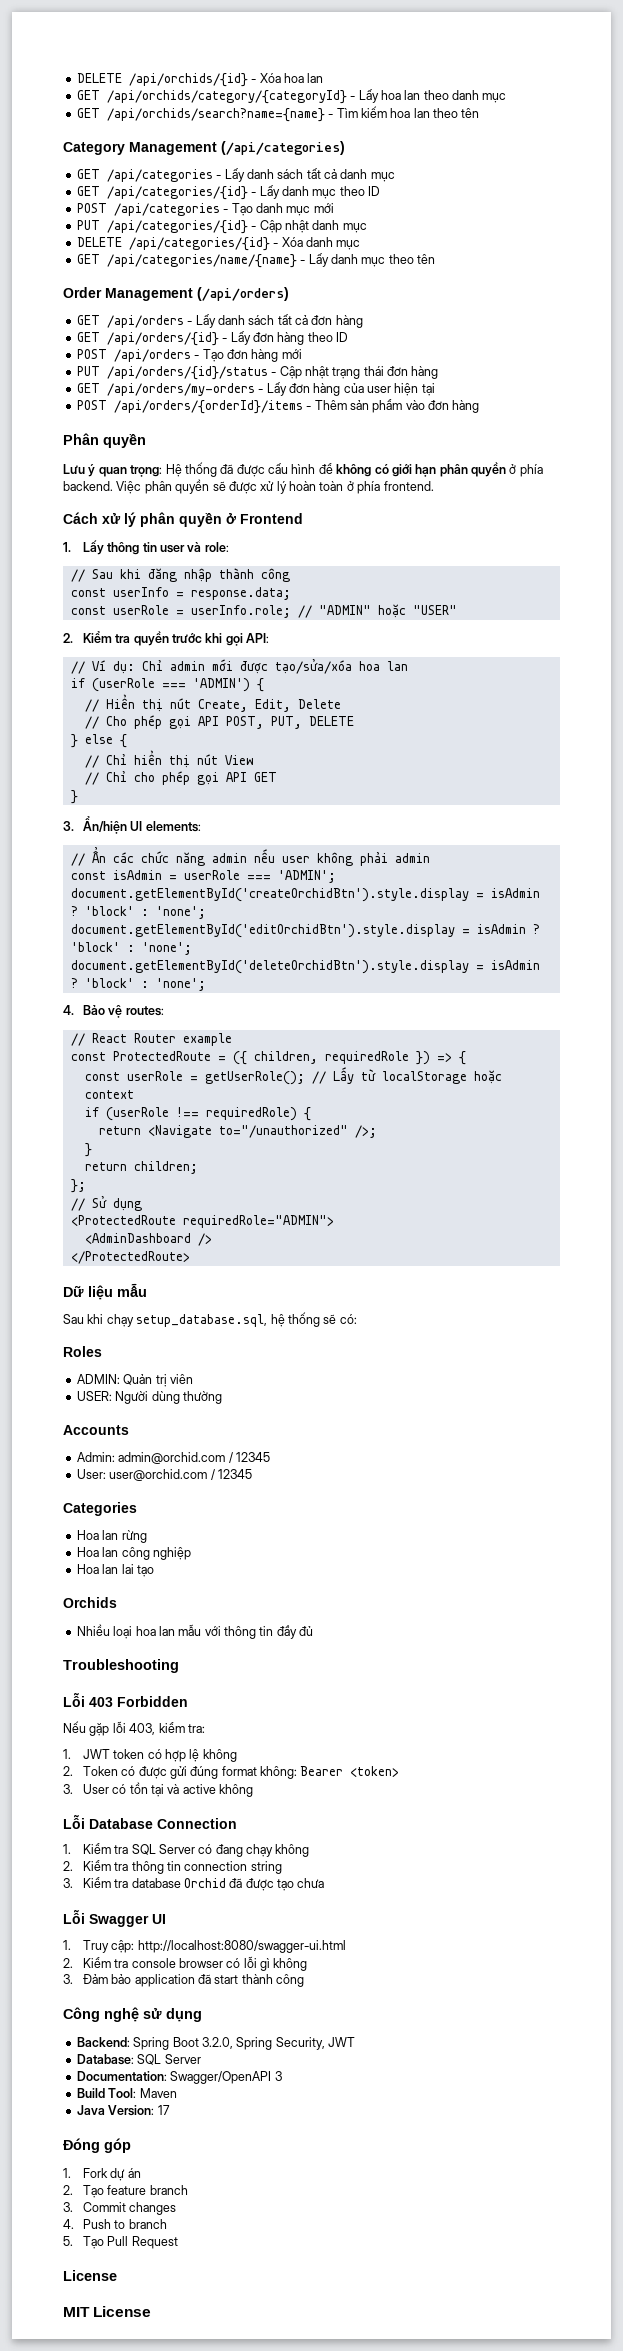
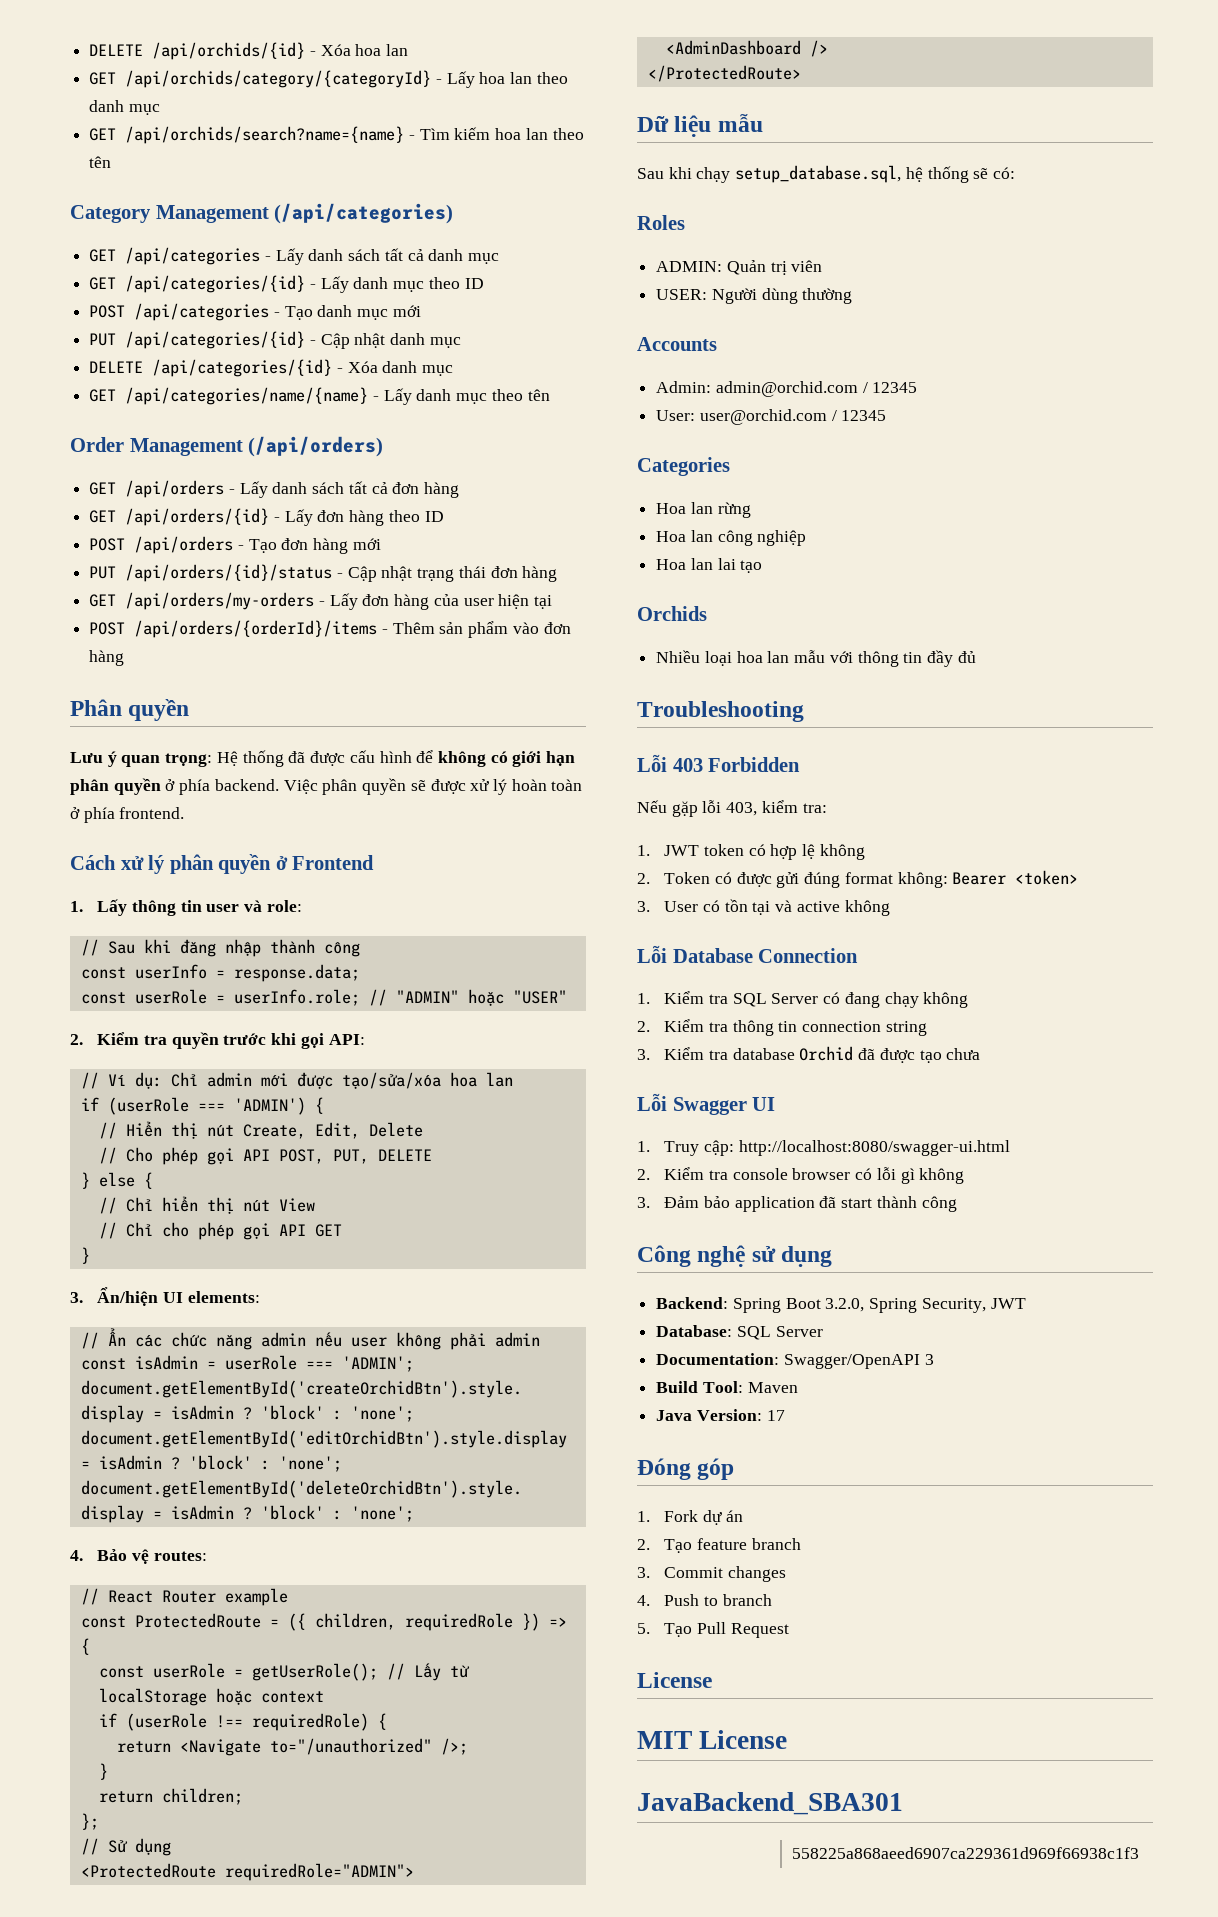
(152, 2311) none -> [637,1792,903,1815] [791,1847,1139,1859] // JavaBackend_SBA301 // 558225a868aeed6907ca229361d969f66938c1f3

